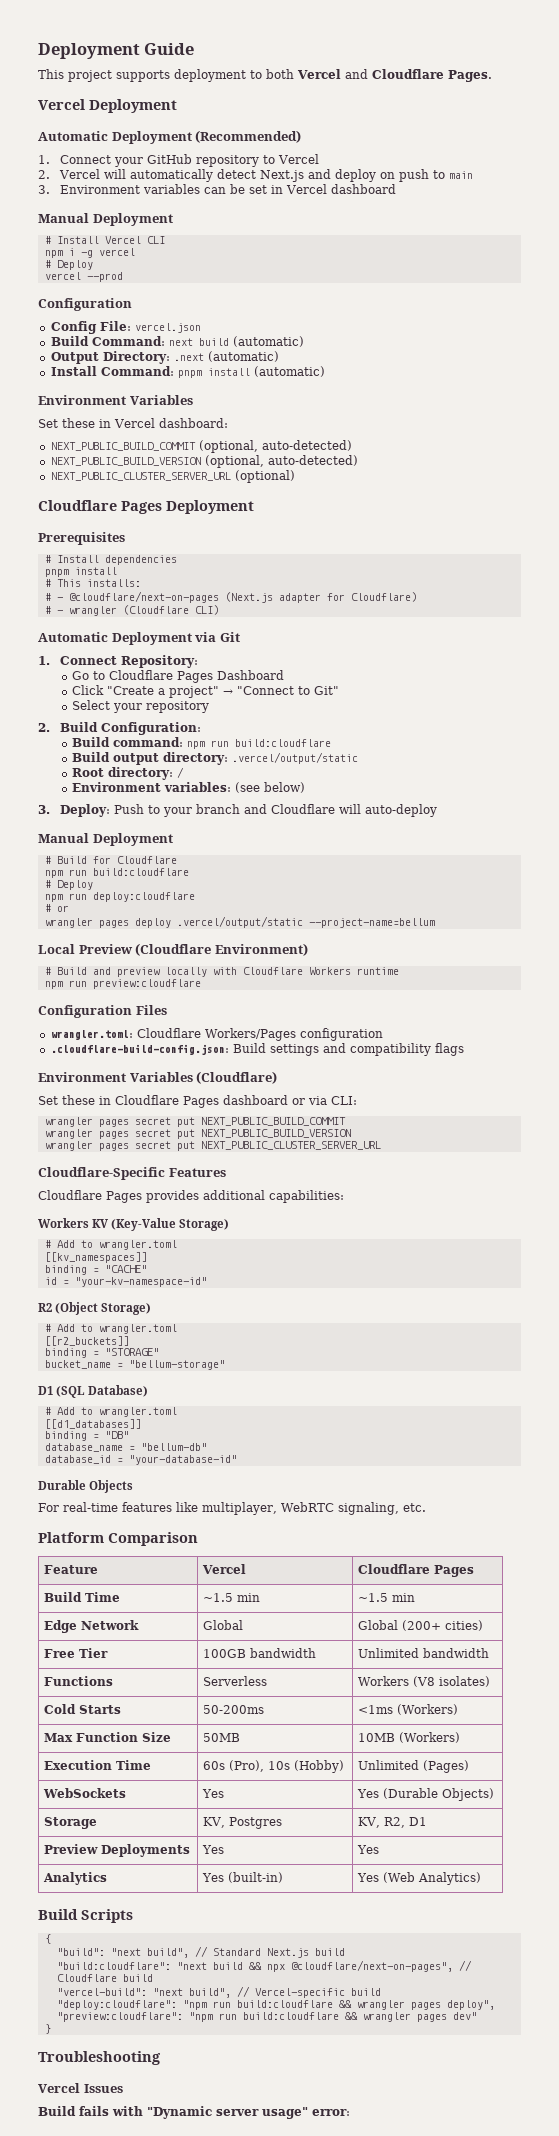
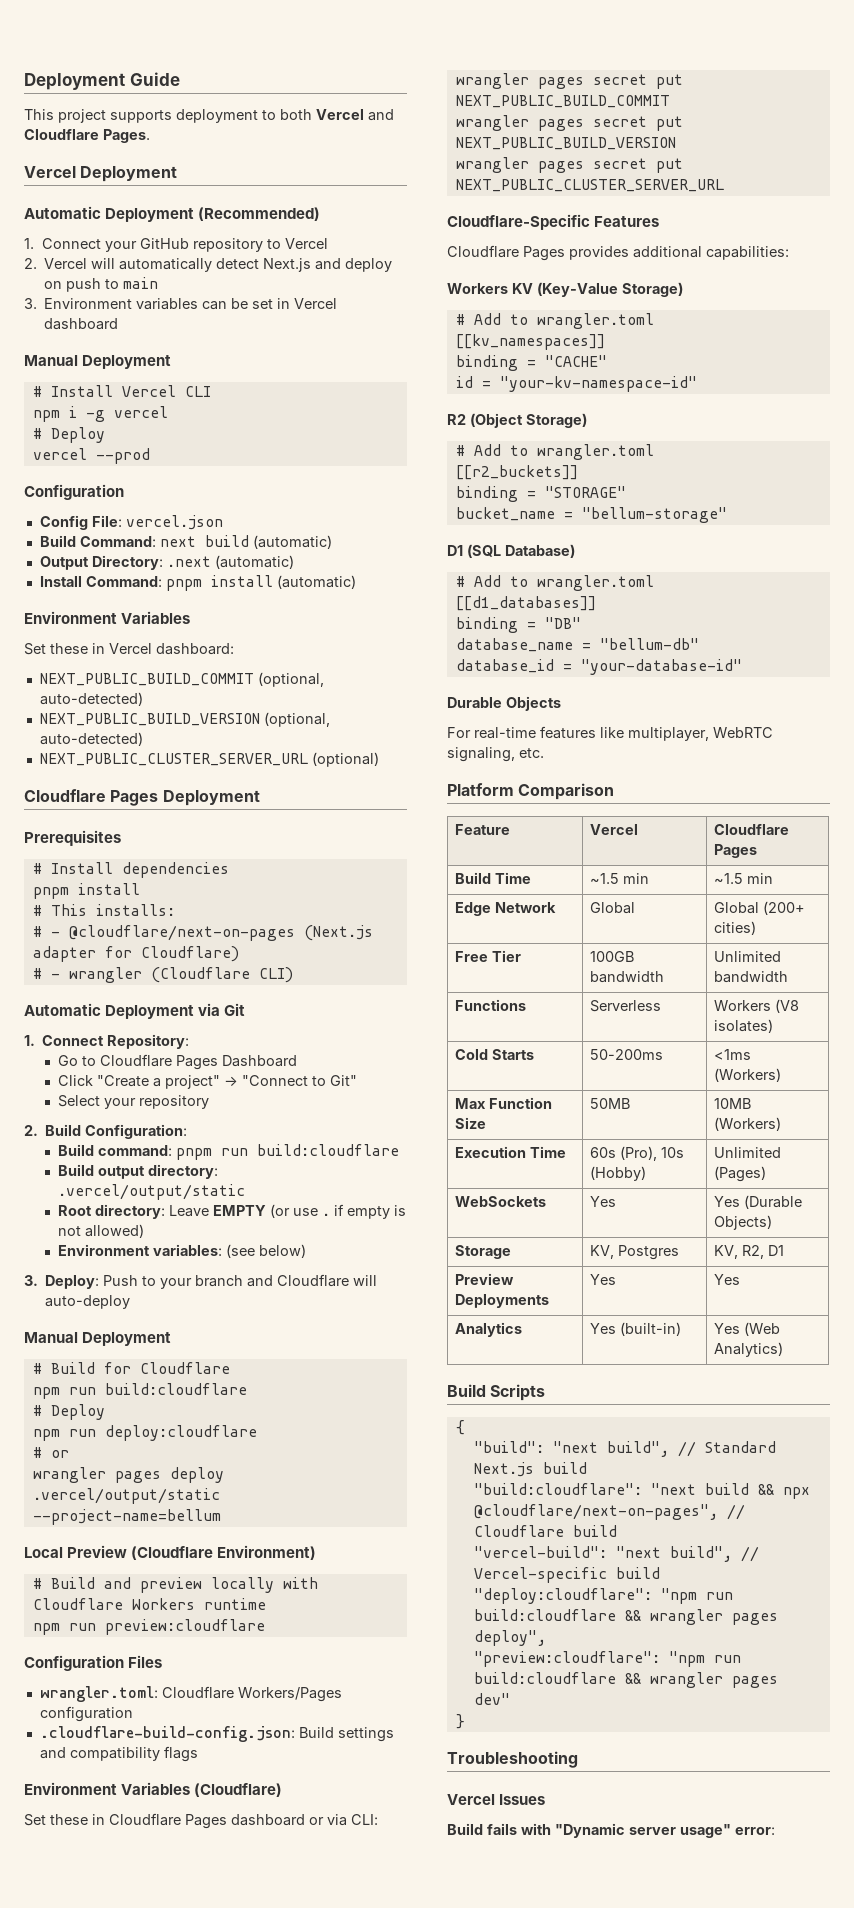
[187,741,206,749] npm -> [176,1148,213,1160] pnpm
[177,767,185,778] / -> [169,1204,407,1219] [58,1224,145,1238] Leave EMPTY (or use . if empty is not allowed)

